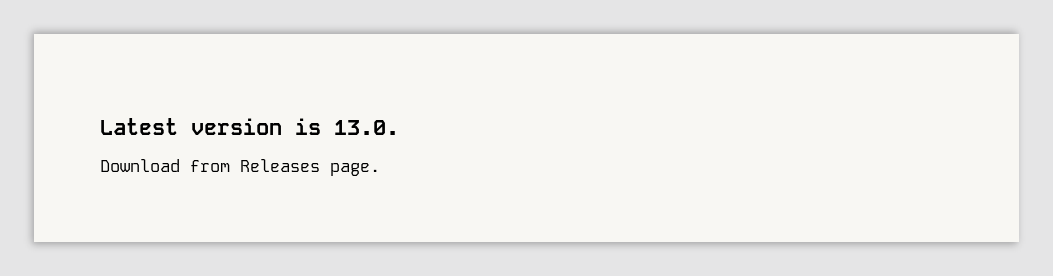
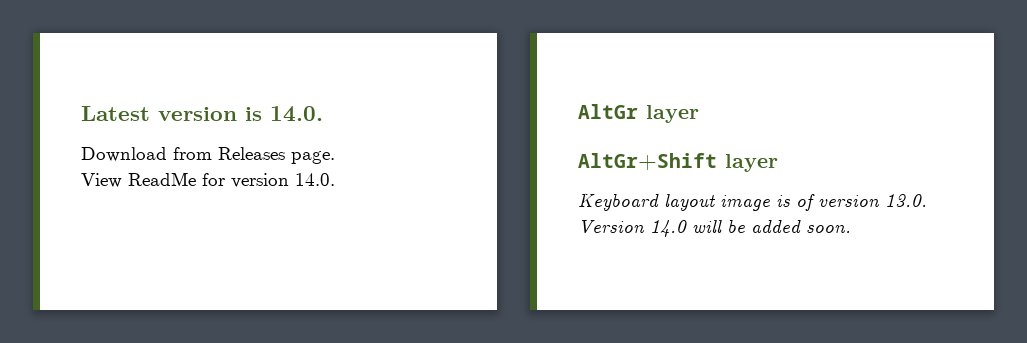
[334,120,399,135] 13.0. -> [270,106,323,122] 14.0.
(380, 169) none -> [81,172,335,188] [578,104,699,123] [578,153,778,172] [578,193,927,211] [578,219,851,237] // View ReadMe for version 14.0. // AltGr layer // AltGr+Shift layer // Keyboard layout image is of version 13.0. Version 14.0 will be added soon.

